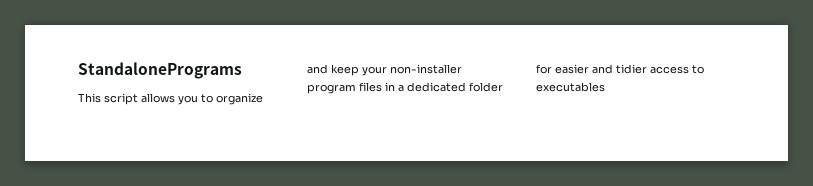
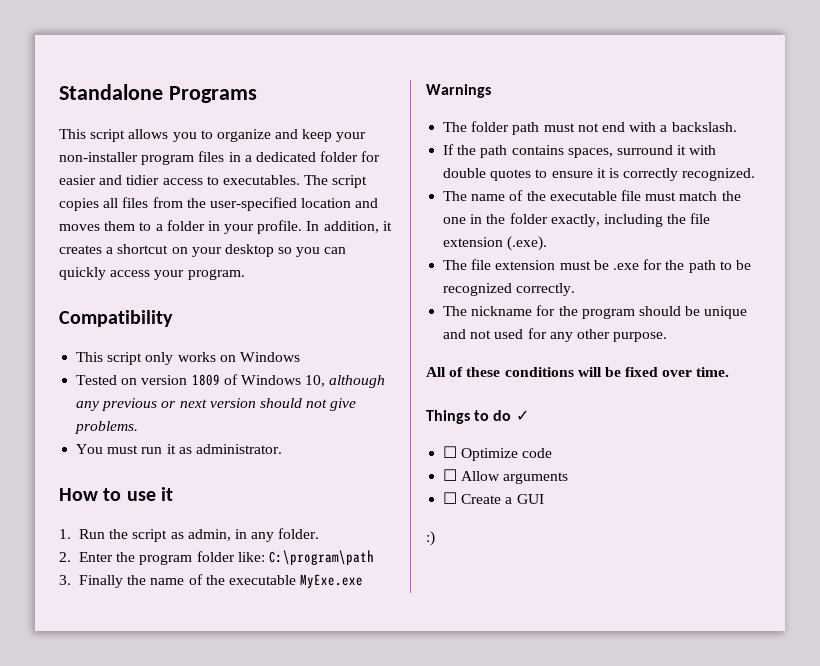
[78,62,242,79] StandalonePrograms -> [59,84,257,103] Standalone Programs
[536,82,605,92] executables -> [222,175,368,188] [59,197,379,211] [59,220,392,234] [59,244,347,257] [59,267,245,280] [59,310,173,327] [76,352,300,365] [76,374,386,388] [76,398,357,411] [75,421,139,434] [76,444,282,454] [59,487,173,501] [59,528,320,542] [59,550,374,565] [59,574,364,588] [426,84,491,98] [443,121,737,135] [443,144,717,158] [443,168,756,181] [443,190,741,201] [443,213,711,227] [443,236,548,251] [443,259,751,273] [443,283,576,296] [443,305,748,319] [443,328,668,342] [426,367,730,377] [426,410,529,424] [443,446,553,461] [443,469,569,484] [443,492,544,504] [426,531,435,546] executables. The script copies all files from the user-specified location and moves them to a folder in your profile. In addition, it creates a shortcut on your desktop so you can quickly access your program. // Compatibility // This script only works on Windows // Tested on version 1809 of Windows 10, although any previous or next version should not give problems. // You must run it as administrator. // How to use it // 1. Run the script as admin, in any folder. // 2. Enter the program folder like: C:\program\path // 3. Finally the name of the executable MyExe.exe // Warnings // The folder path must not end with a backslash. // If the path contains spaces, surround it with double quotes to ensure it is correctly recognized. // The name of the executable file must match the one in the folder exactly, including the file extension (.exe). // The file extension must be .exe for the path to be recognized correctly. // The nickname for the program should be unique and not used for any other purpose. // All of these conditions will be fixed over time. // Things to do ✓ // ☐ Optimize code // ☐ Allow arguments // ☐ Create a GUI // :)

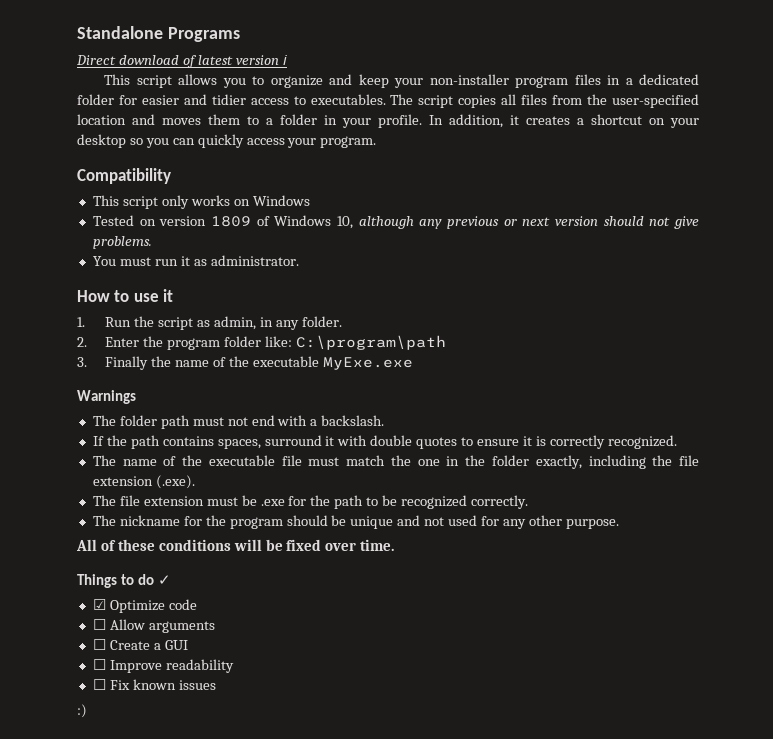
(257, 94) none -> [76,55,287,68] // Direct download of latest version ℹ
[443,446,458,458] ☐ -> [92,599,106,610] ☑
(544, 499) none -> [92,659,234,673] [92,679,216,690] // ☐ Improve readability // ☐ Fix known issues

